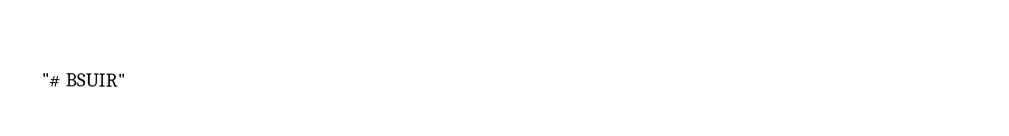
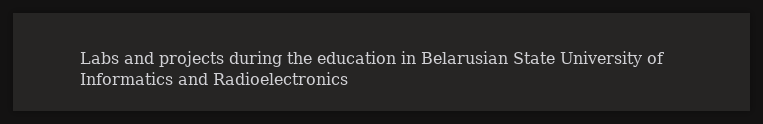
[41,73,126,88] "# BSUIR" -> [80,51,664,67] [80,72,348,85] Labs and projects during the education in Belarusian State University of Informatics and Radioelectronics

